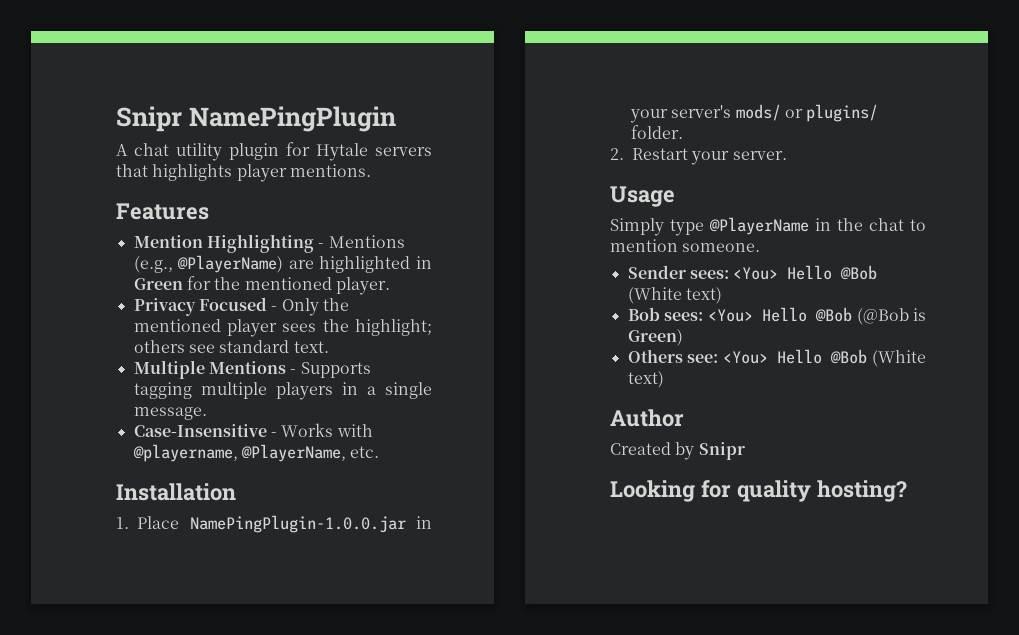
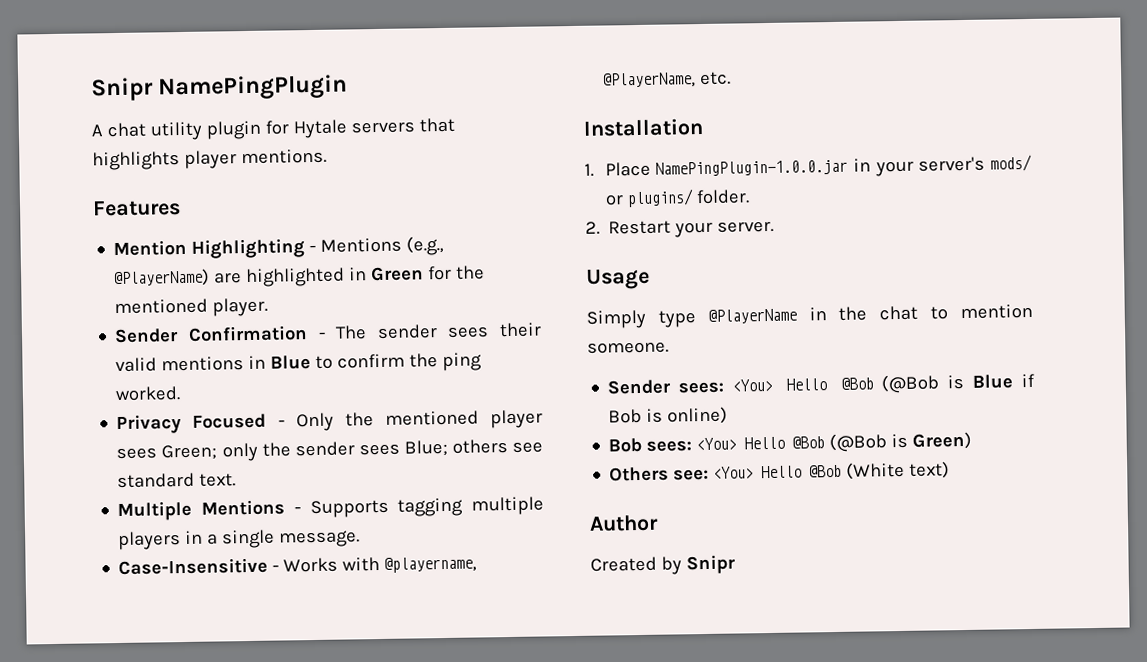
(390, 286) none -> [114,322,542,344] [115,352,483,373] [115,386,182,402] // Sender Confirmation - The sender sees their valid mentions in Blue to confirm the ping worked.
[322,319,432,336] the highlight; -> [161,439,448,462] Green; only the sender sees Blue;
[627,287,722,304] (White text) -> [881,373,1035,394] [608,406,729,425] (@Bob is Blue if Bob is online)
[610,480,907,502] // Looking for quality hosting? -> (736, 564) none

